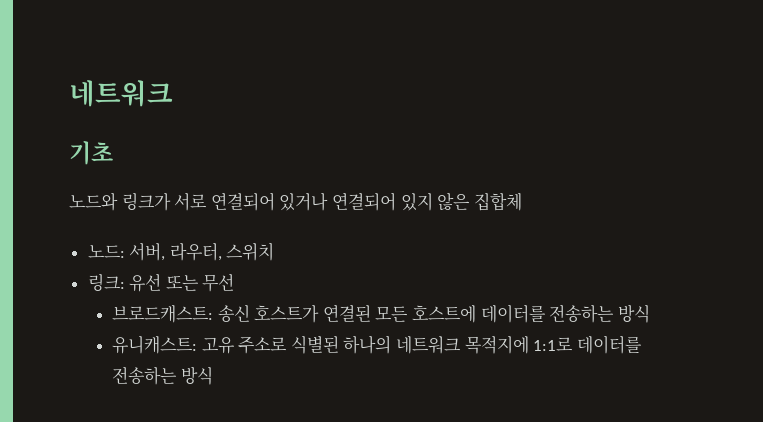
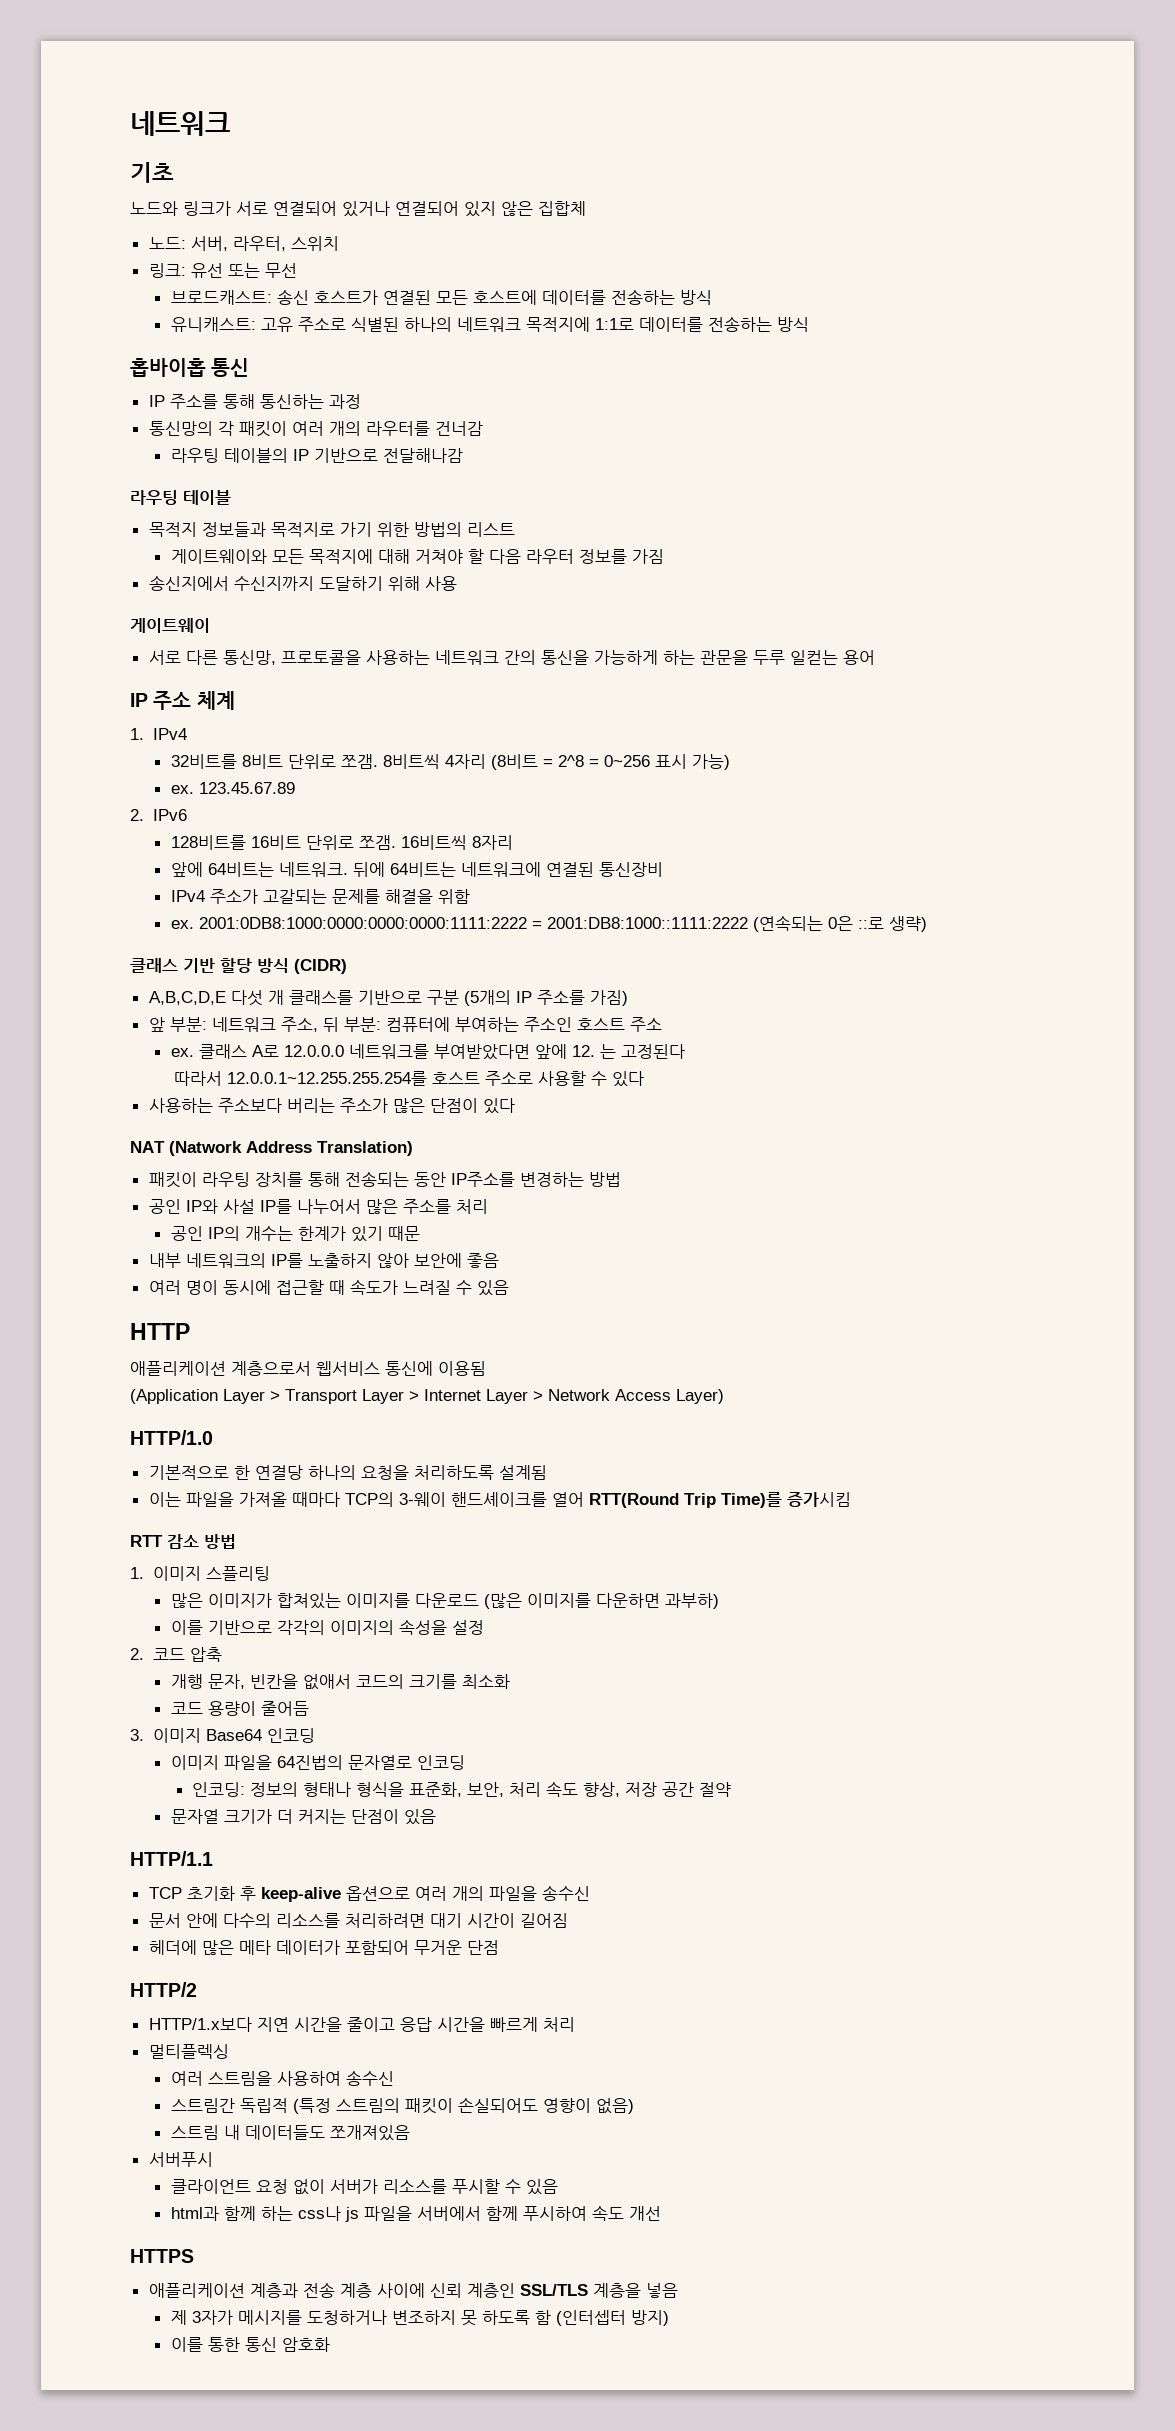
(213, 375) none -> [130,358,250,377] [148,394,361,409] [148,421,483,437] [170,448,463,463] [130,490,231,505] [148,522,515,537] [170,549,664,564] [148,575,457,591] [130,618,210,633] [148,650,875,665] [130,691,235,710] [130,728,187,740] [170,754,730,770] [170,782,295,794] [130,809,187,821] [170,835,513,850] [170,862,663,877] [170,889,470,904] [170,915,927,932] [130,958,347,974] [148,990,628,1006] [148,1017,662,1032] [170,1044,685,1060] [173,1071,644,1087] [148,1098,515,1114] [130,1141,413,1156] [148,1171,621,1188] [148,1199,488,1214] [170,1226,420,1242] [148,1253,499,1268] [148,1279,509,1296] [130,1323,190,1340] [130,1361,486,1376] [130,1389,724,1404] [130,1430,213,1445] [148,1465,547,1480] [148,1492,851,1508] [130,1534,236,1549] [130,1566,270,1581] [170,1593,719,1609] [170,1619,484,1635] [130,1647,222,1662] [170,1674,510,1690] [170,1701,309,1716] [130,1728,315,1743] [170,1755,465,1770] [192,1781,732,1797] [170,1809,436,1825] [130,1851,213,1866] [148,1885,590,1902] [148,1913,568,1928] [148,1940,499,1955] [130,1982,197,1997] [148,2017,575,2032] [148,2044,229,2059] [170,2070,394,2086] [170,2097,634,2114] [170,2125,410,2141] [148,2152,213,2167] [170,2179,558,2195] [170,2205,661,2222] [130,2249,194,2263] [148,2282,678,2298] [170,2310,669,2326] [170,2337,330,2352] // 홉바이홉 통신 // IP 주소를 통해 통신하는 과정 // 통신망의 각 패킷이 여러 개의 라우터를 건너감 // 라우팅 테이블의 IP 기반으로 전달해나감 // 라우팅 테이블 // 목적지 정보들과 목적지로 가기 위한 방법의 리스트 // 게이트웨이와 모든 목적지에 대해 거쳐야 할 다음 라우터 정보를 가짐 // 송신지에서 수신지까지 도달하기 위해 사용 // 게이트웨이 // 서로 다른 통신망, 프로토콜을 사용하는 네트워크 간의 통신을 가능하게 하는 관문을 두루 일컫는 용어 // IP 주소 체계 // 1. IPv4 // 32비트를 8비트 단위로 쪼갬. 8비트씩 4자리 (8비트 = 2^8 = 0~256 표시 가능) // ex. 123.45.67.89 // 2. IPv6 // 128비트를 16비트 단위로 쪼갬. 16비트씩 8자리 // 앞에 64비트는 네트워크. 뒤에 64비트는 네트워크에 연결된 통신장비 // IPv4 주소가 고갈되는 문제를 해결을 위함 // ex. 2001:0DB8:1000:0000:0000:0000:1111:2222 = 2001:DB8:1000::1111:2222 (연속되는 0은 ::로 생략) // 클래스 기반 할당 방식 (CIDR) // A,B,C,D,E 다섯 개 클래스를 기반으로 구분 (5개의 IP 주소를 가짐) // 앞 부분: 네트워크 주소, 뒤 부분: 컴퓨터에 부여하는 주소인 호스트 주소 // ex. 클래스 A로 12.0.0.0 네트워크를 부여받았다면 앞에 12. 는 고정된다 // 따라서 12.0.0.1~12.255.255.254를 호스트 주소로 사용할 수 있다 // 사용하는 주소보다 버리는 주소가 많은 단점이 있다 // NAT (Natwork Address Translation) // 패킷이 라우팅 장치를 통해 전송되는 동안 IP주소를 변경하는 방법 // 공인 IP와 사설 IP를 나누어서 많은 주소를 처리 // 공인 IP의 개수는 한계가 있기 때문 // 내부 네트워크의 IP를 노출하지 않아 보안에 좋음 // 여러 명이 동시에 접근할 때 속도가 느려질 수 있음 // HTTP // 애플리케이션 계층으로서 웹서비스 통신에 이용됨 // (Application Layer > Transport Layer > Internet Layer > Network Access Layer) // HTTP/1.0 // 기본적으로 한 연결당 하나의 요청을 처리하도록 설계됨 // 이는 파일을 가져올 때마다 TCP의 3-웨이 핸드셰이크를 열어 RTT(Round Trip Time)를 증가시킴 // RTT 감소 방법 // 1. 이미지 스플리팅 // 많은 이미지가 합쳐있는 이미지를 다운로드 (많은 이미지를 다운하면 과부하) // 이를 기반으로 각각의 이미지의 속성을 설정 // 2. 코드 압축 // 개행 문자, 빈칸을 없애서 코드의 크기를 최소화 // 코드 용량이 줄어듬 // 3. 이미지 Base64 인코딩 // 이미지 파일을 64진법의 문자열로 인코딩 // 인코딩: 정보의 형태나 형식을 표준화, 보안, 처리 속도 향상, 저장 공간 절약 // 문자열 크기가 더 커지는 단점이 있음 // HTTP/1.1 // TCP 초기화 후 keep-alive 옵션으로 여러 개의 파일을 송수신 // 문서 안에 다수의 리소스를 처리하려면 대기 시간이 길어짐 // 헤더에 많은 메타 데이터가 포함되어 무거운 단점 // HTTP/2 // HTTP/1.x보다 지연 시간을 줄이고 응답 시간을 빠르게 처리 // 멀티플렉싱 // 여러 스트림을 사용하여 송수신 // 스트림간 독립적 (특정 스트림의 패킷이 손실되어도 영향이 없음) // 스트림 내 데이터들도 쪼개져있음 // 서버푸시 // 클라이언트 요청 없이 서버가 리소스를 푸시할 수 있음 // html과 함께 하는 css나 js 파일을 서버에서 함께 푸시하여 속도 개선 // HTTPS // 애플리케이션 계층과 전송 계층 사이에 신뢰 계층인 SSL/TLS 계층을 넣음 // 제 3자가 메시지를 도청하거나 변조하지 못 하도록 함 (인터셉터 방지) // 이를 통한 통신 암호화

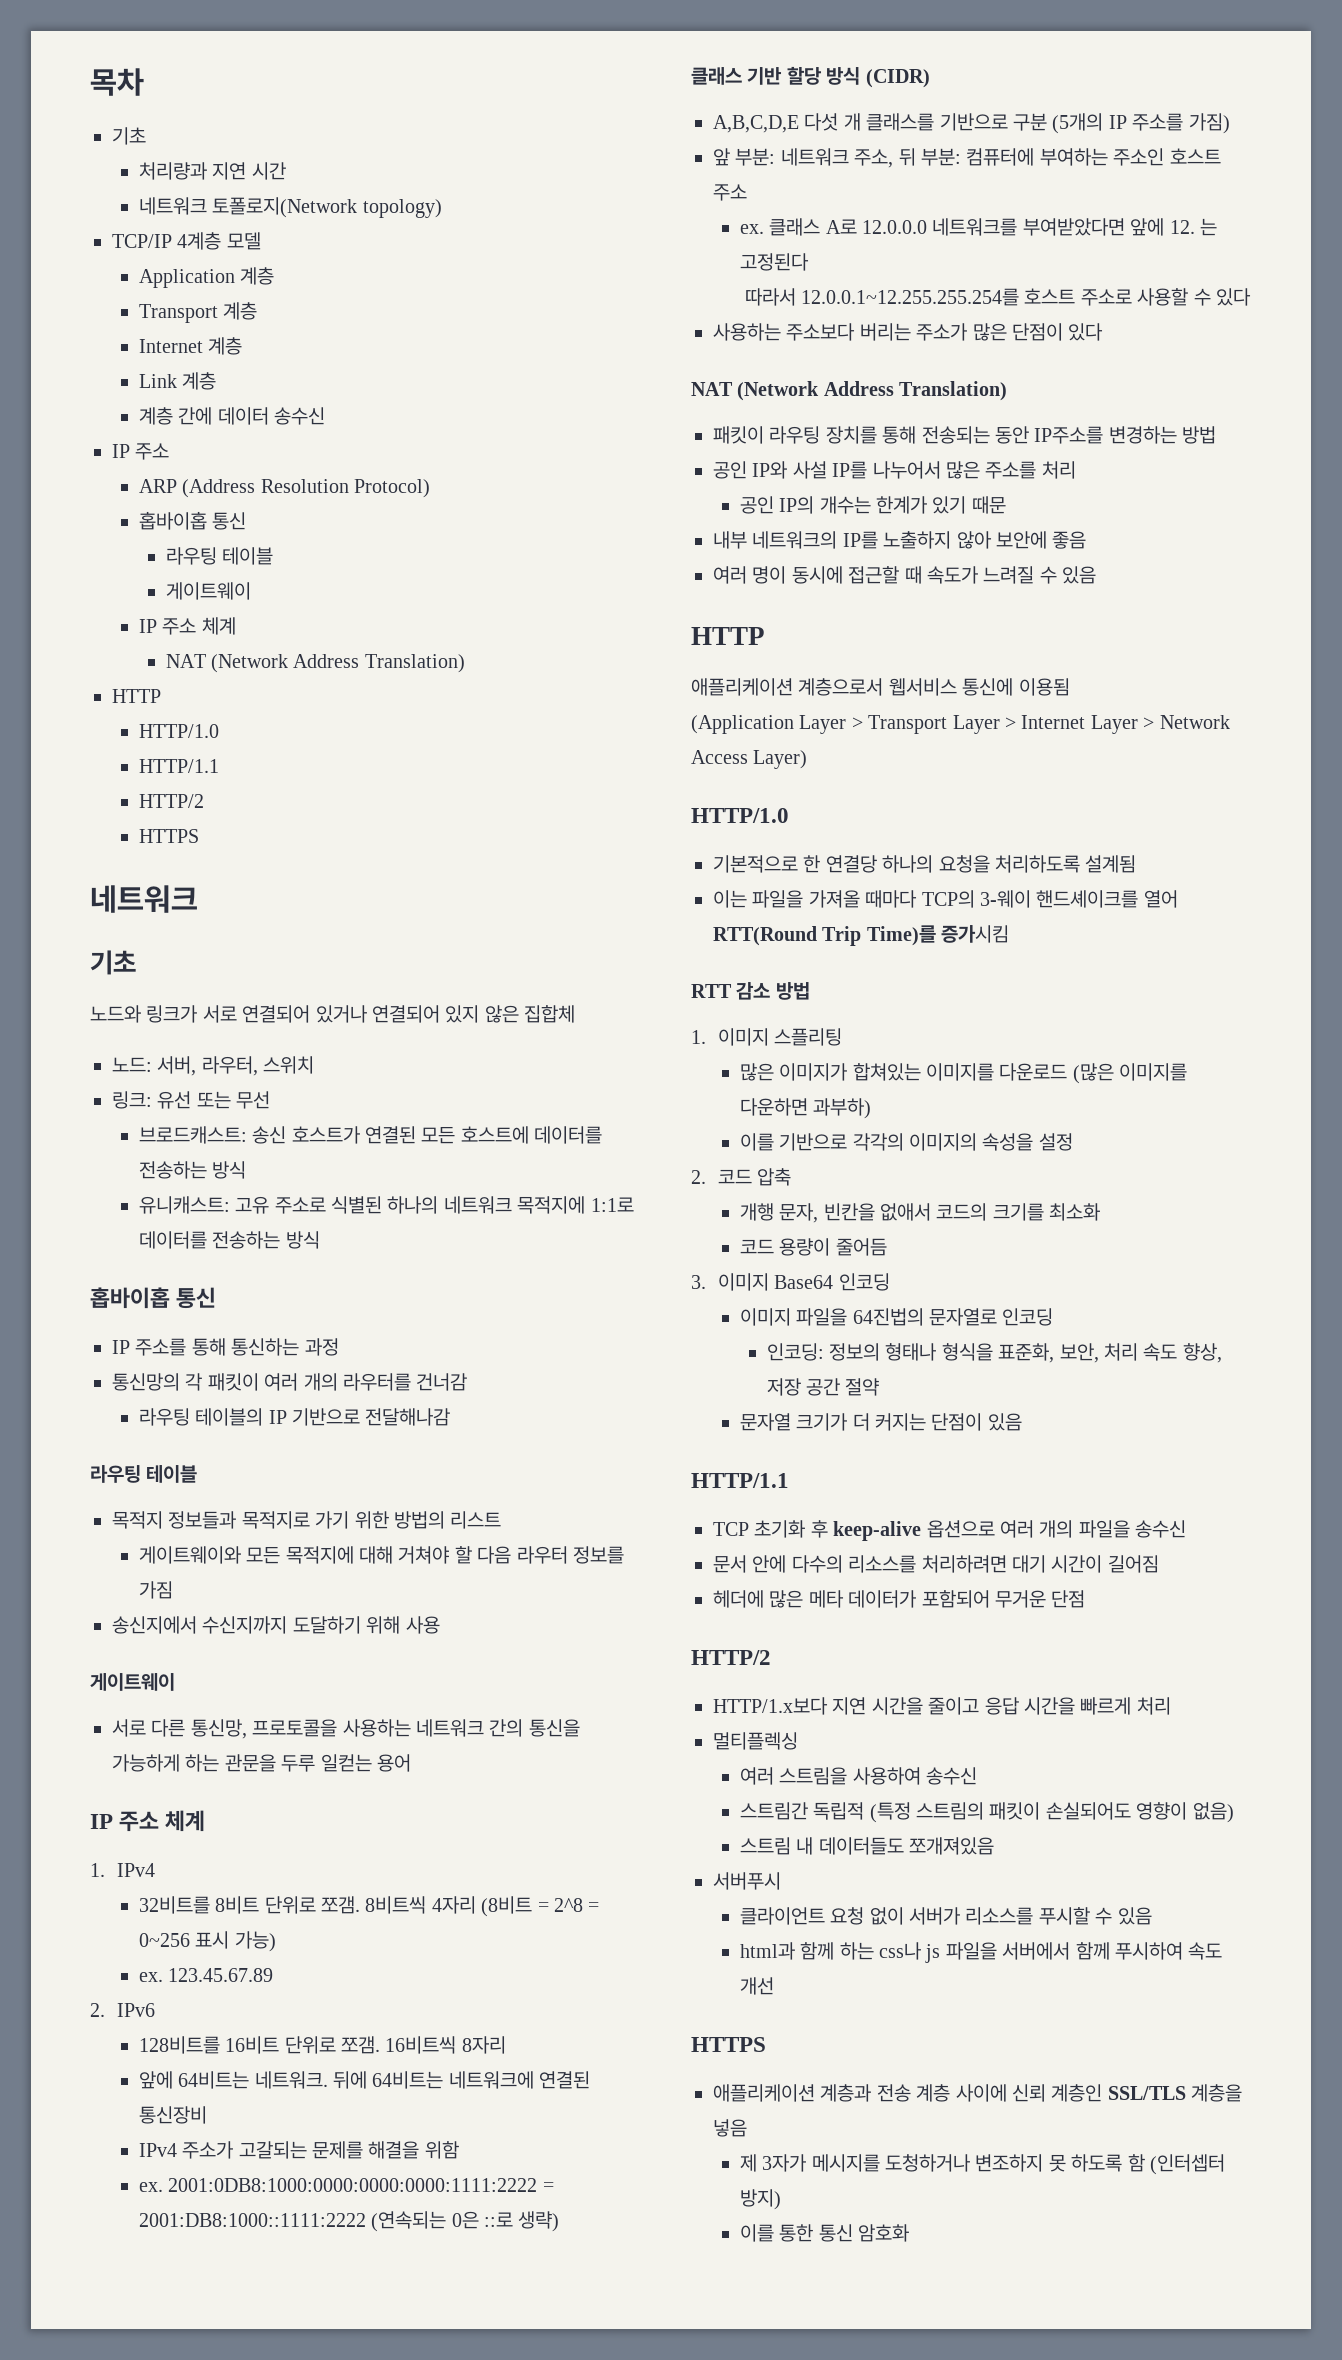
(130, 123) none -> [90,68,144,96] [112,127,146,145] [138,162,286,180] [138,197,442,218] [112,232,261,250] [138,267,275,288] [138,302,258,323] [138,337,243,355] [138,372,217,390] [138,407,325,425] [112,443,170,460] [138,479,430,498] [138,511,247,530] [165,547,273,565] [165,582,251,600] [138,617,236,635] [165,654,465,673] [112,689,161,703] [138,724,219,738] [138,759,219,773] [138,794,204,808] [138,829,199,843] 목차 // 기초 // 처리량과 지연 시간 // 네트워크 토폴로지(Network topology) // TCP/IP 4계층 모델 // Application 계층 // Transport 계층 // Internet 계층 // Link 계층 // 계층 간에 데이터 송수신 // IP 주소 // ARP (Address Resolution Protocol) // 홉바이홉 통신 // 라우팅 테이블 // 게이트웨이 // IP 주소 체계 // NAT (Network Address Translation) // HTTP // HTTP/1.0 // HTTP/1.1 // HTTP/2 // HTTPS //
[169,1141,242,1156] (Natwork -> [737,381,820,401] (Network

